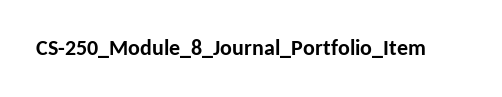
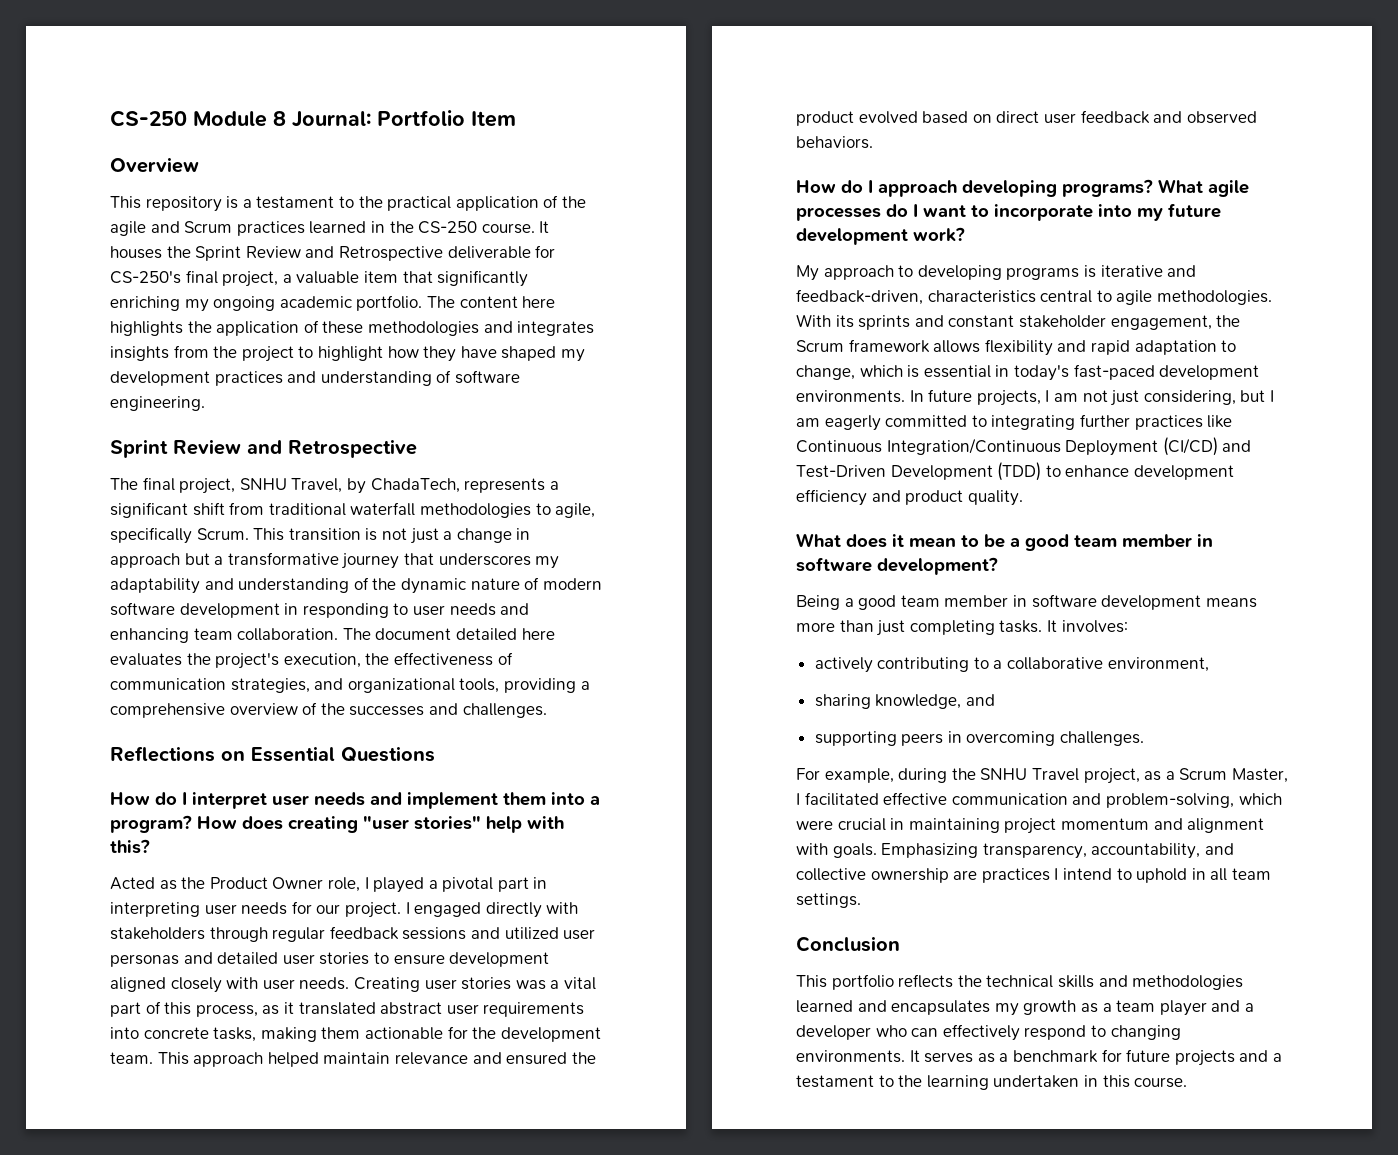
[36,39,426,58] CS-250_Module_8_Journal_Portfolio_Item -> [110,110,516,128] [110,157,199,173] [110,195,586,212] [110,221,550,236] [110,245,556,261] [110,270,529,287] [110,295,556,312] [110,320,595,336] [110,345,585,362] [110,370,520,386] [110,396,205,411] [110,439,417,458] [110,477,559,494] [110,502,596,518] [110,527,531,544] [110,552,560,569] [110,577,602,594] [110,602,530,618] [110,628,555,643] [110,652,513,669] [110,678,590,693] [110,702,547,718] [110,746,435,762] [110,792,600,809] [110,815,564,833] [110,839,150,854] [110,877,548,893] [110,901,579,918] [110,926,596,942] [110,952,550,967] [110,977,596,993] [110,1001,585,1017] [110,1026,601,1042] [110,1052,596,1067] [796,110,1257,126] [796,136,873,149] [796,179,1249,197] [796,203,1221,221] [796,227,965,245] [796,265,1197,281] [796,289,1272,305] [796,314,1241,330] [796,339,1237,356] [796,364,1260,381] [796,389,1274,406] [796,414,1233,431] [796,437,1252,456] [796,462,1234,481] [796,489,1023,506] [796,533,1213,551] [796,557,998,575] [796,594,1257,610] [796,620,1128,636] [814,657,1209,673] [814,694,995,709] [814,731,1145,746] [796,768,1288,784] [796,792,1282,808] [796,818,1265,834] [796,843,1234,859] [796,868,1271,883] [796,893,861,908] [796,936,900,952] [796,974,1244,990] [796,1000,1254,1016] [796,1024,1181,1041] [796,1049,1282,1066] [796,1075,1188,1090] CS-250 Module 8 Journal: Portfolio Item // Overview // This repository is a testament to the practical application of the agile and Scrum practices learned in the CS-250 course. It houses the Sprint Review and Retrospective deliverable for CS-250's final project, a valuable item that significantly enriching my ongoing academic portfolio. The content here highlights the application of these methodologies and integrates insights from the project to highlight how they have shaped my development practices and understanding of software engineering. // Sprint Review and Retrospective // The final project, SNHU Travel, by ChadaTech, represents a significant shift from traditional waterfall methodologies to agile, specifically Scrum. This transition is not just a change in approach but a transformative journey that underscores my adaptability and understanding of the dynamic nature of modern software development in responding to user needs and enhancing team collaboration. The document detailed here evaluates the project's execution, the effectiveness of communication strategies, and organizational tools, providing a comprehensive overview of the successes and challenges. // Reflections on Essential Questions // How do I interpret user needs and implement them into a program? How does creating "user stories" help with this? // Acted as the Product Owner role, I played a pivotal part in interpreting user needs for our project. I engaged directly with stakeholders through regular feedback sessions and utilized user personas and detailed user stories to ensure development aligned closely with user needs. Creating user stories was a vital part of this process, as it translated abstract user requirements into concrete tasks, making them actionable for the development team. This approach helped maintain relevance and ensured the product evolved based on direct user feedback and observed behaviors. // How do I approach developing programs? What agile processes do I want to incorporate into my future development work? // My approach to developing programs is iterative and feedback-driven, characteristics central to agile methodologies. With its sprints and constant stakeholder engagement, the Scrum framework allows flexibility and rapid adaptation to change, which is essential in today's fast-paced development environments. In future projects, I am not just considering, but I am eagerly committed to integrating further practices like Continuous Integration/Continuous Deployment (CI/CD) and Test-Driven Development (TDD) to enhance development efficiency and product quality. // What does it mean to be a good team member in software development? // Being a good team member in software development means more than just completing tasks. It involves: // actively contributing to a collaborative environment, // sharing knowledge, and // supporting peers in overcoming challenges. // For example, during the SNHU Travel project, as a Scrum Master, I facilitated effective communication and problem-solving, which were crucial in maintaining project momentum and alignment with goals. Emphasizing transparency, accountability, and collective ownership are practices I intend to uphold in all team settings. // Conclusion // This portfolio reflects the technical skills and methodologies learned and encapsulates my growth as a team player and a developer who can effectively respond to changing environments. It serves as a benchmark for future projects and a testament to the learning undertaken in this course.

